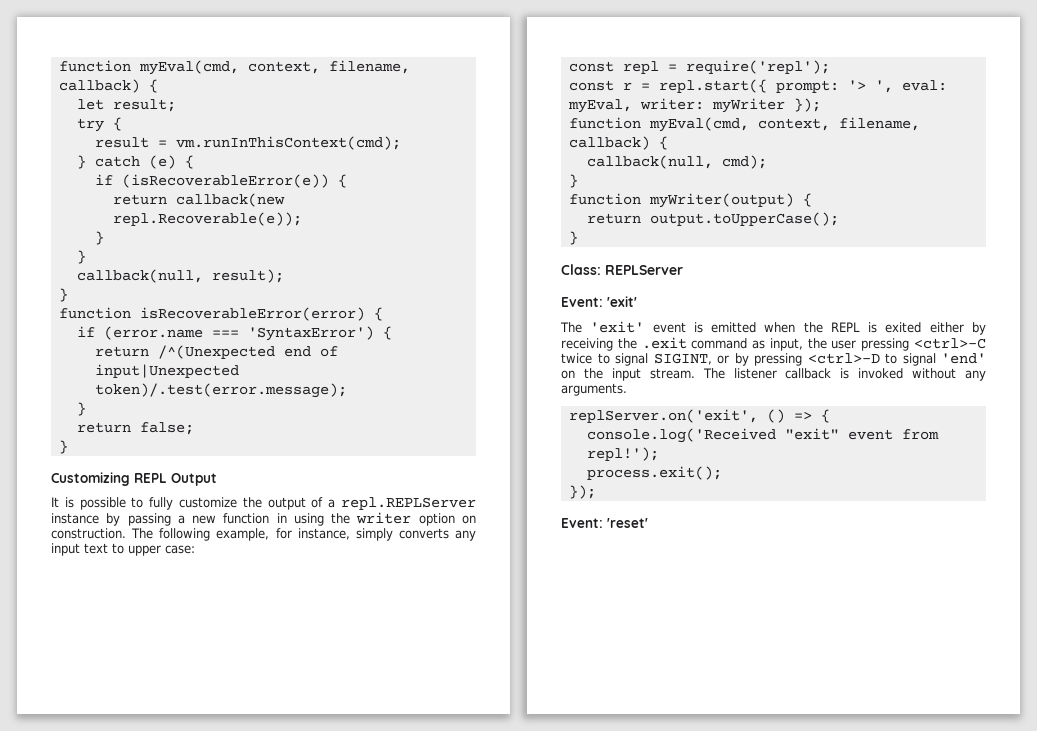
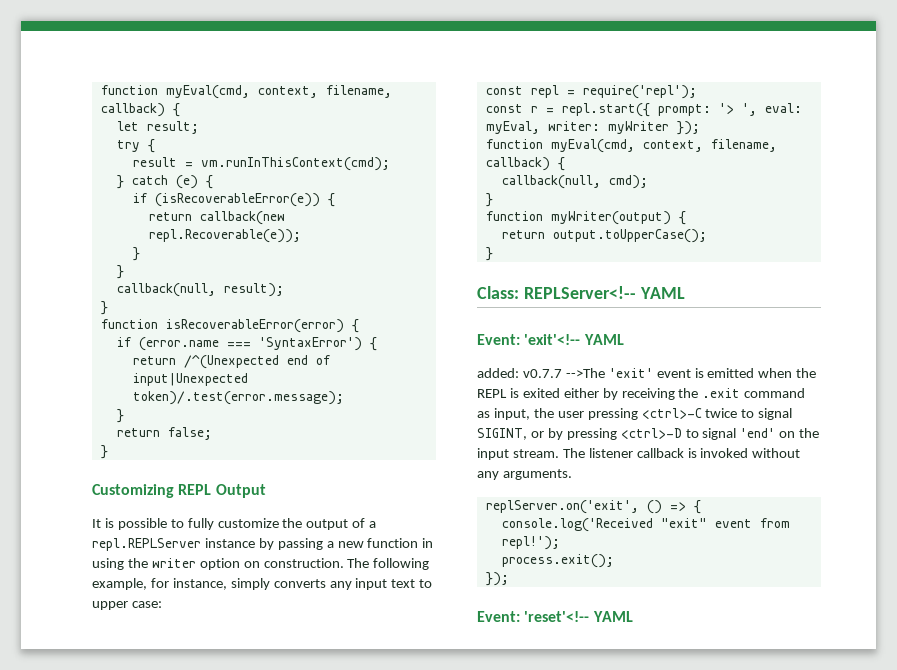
[605,265,683,275] [561,296,637,307] [560,322,582,333] REPLServer // Event: 'exit' // The -> [523,286,685,299] [477,334,624,345] [477,368,605,378] REPLServer<!-- YAML // Event: 'exit'<!-- YAML // added: v0.7.7 -->The
[607,518,648,528] 'reset' -> [524,611,633,622] 'reset'<!-- YAML

